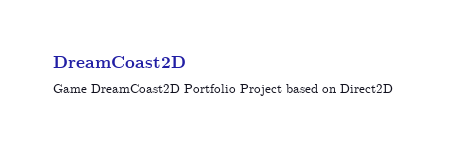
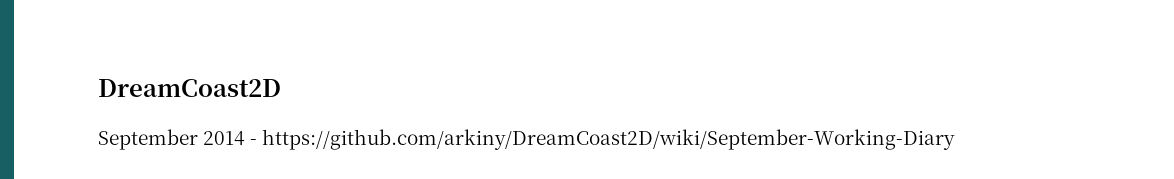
[53,84,393,96] Game DreamCoast2D Portfolio Project based on Direct2D -> [98,129,956,150] September 2014 - https://github.com/arkiny/DreamCoast2D/wiki/September-Working-Diary

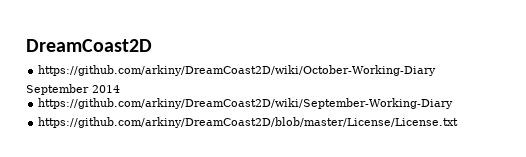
(281, 88) none -> [38,65,437,76] // https://github.com/arkiny/DreamCoast2D/wiki/October-Working-Diary
[250,139,258,145] - -> (120, 89) //
(956, 139) none -> [38,117,459,128] // https://github.com/arkiny/DreamCoast2D/blob/master/License/License.txt

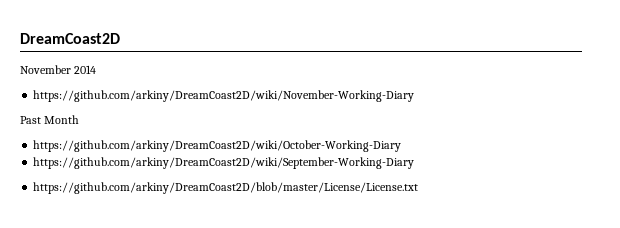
(152, 45) none -> [20,65,97,74] [33,90,415,102] [20,115,80,124] // November 2014 // https://github.com/arkiny/DreamCoast2D/wiki/November-Working-Diary // Past Month
[26,84,120,95] // September 2014 -> (402, 146) none

